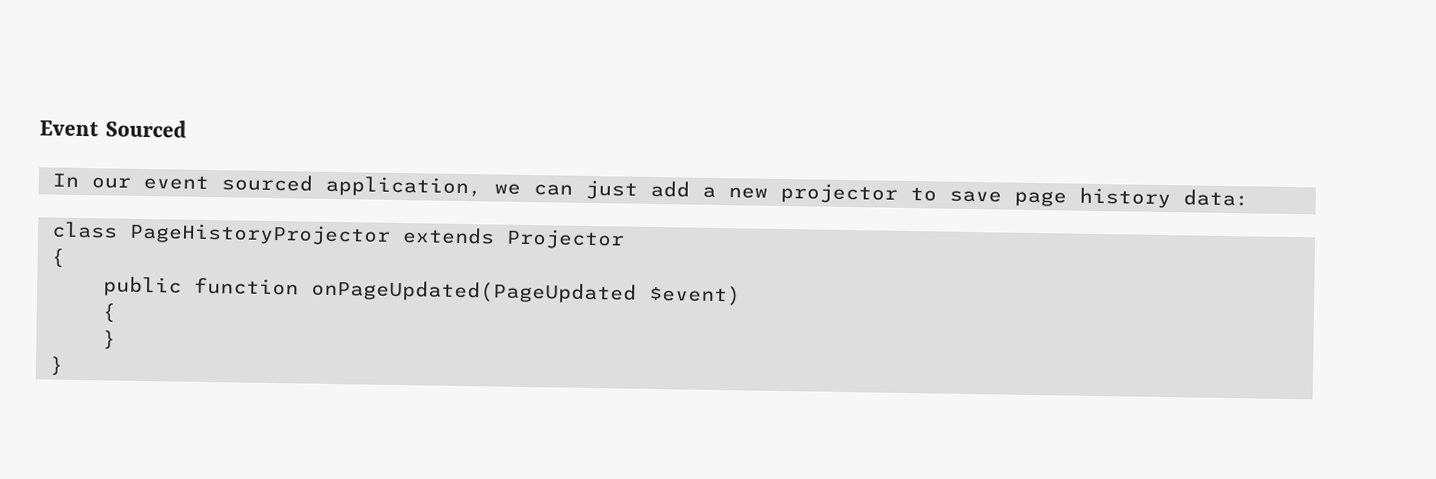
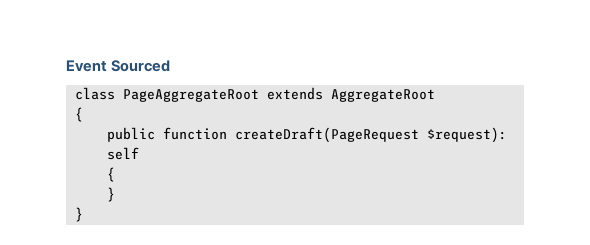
[51,173,1249,209] [50,221,625,250] In our event sourced application, we can just add a new projector to save page history data: // class PageHistoryProjector extends Projector -> [75,87,435,102] class PageAggregateRoot extends AggregateRoot
[310,279,741,307] onPageUpdated(PageUpdated $event) -> [235,127,507,143] [107,147,139,160] createDraft(PageRequest $request): self

